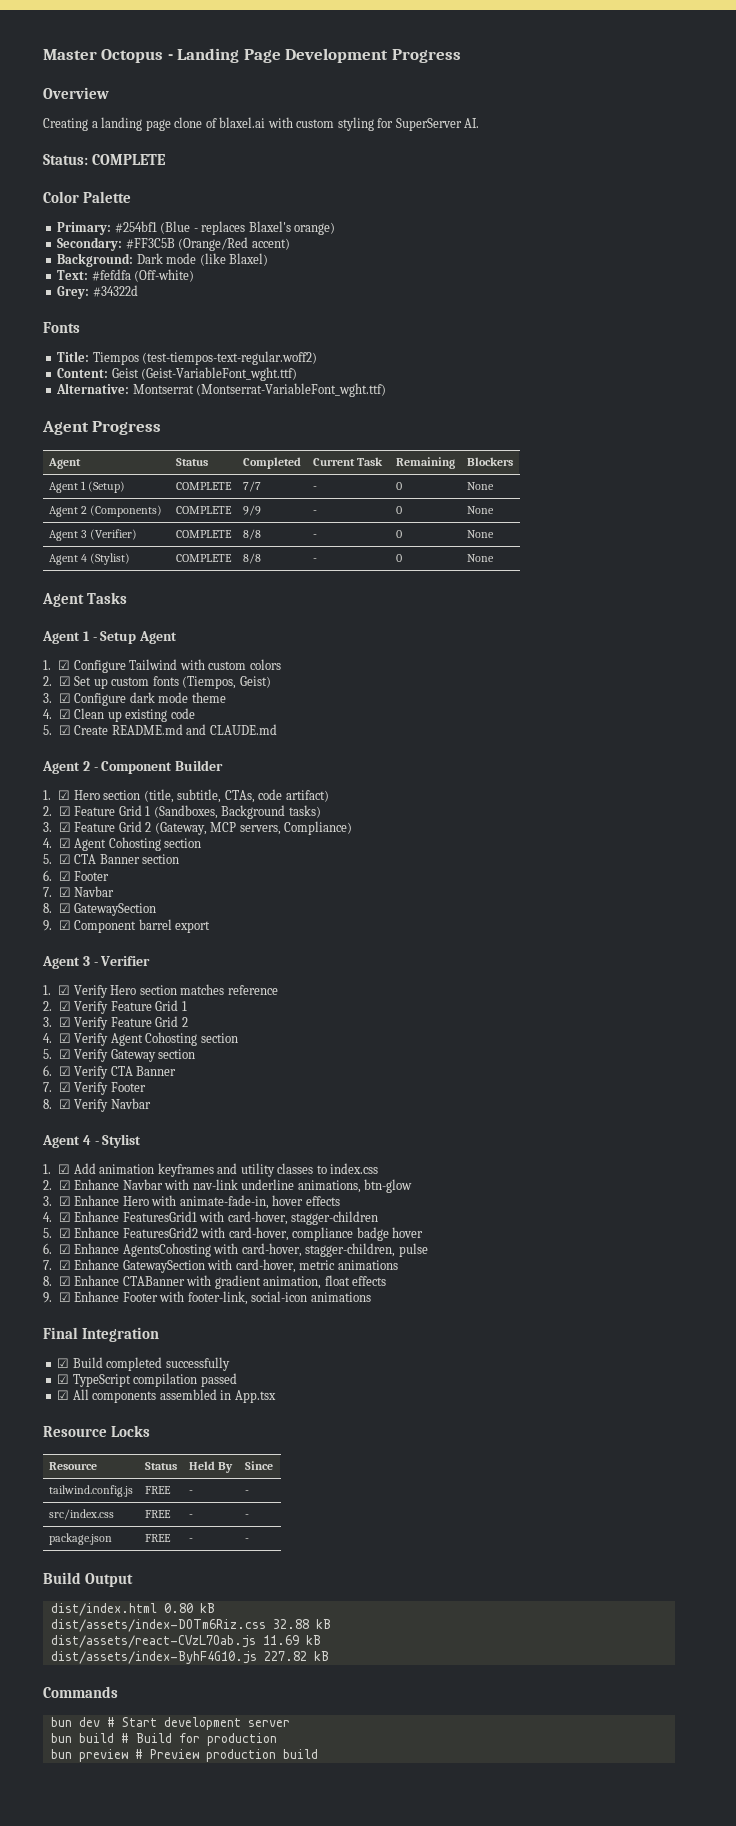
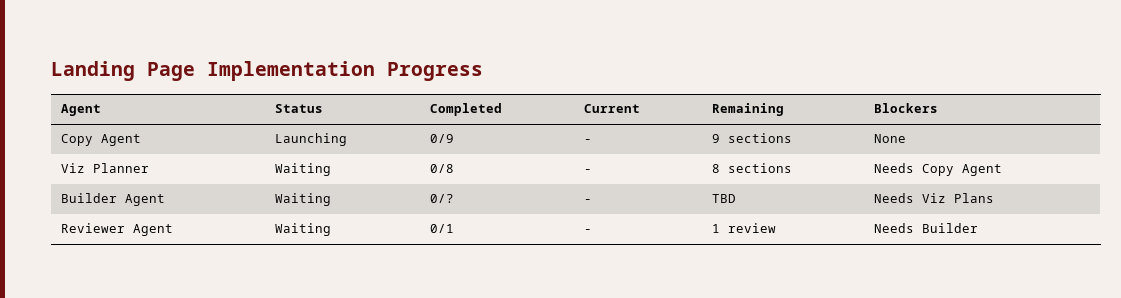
[43,48,461,63] [43,87,109,99] [43,117,480,131] [43,154,167,165] [43,191,132,203] [57,221,336,235] [57,237,290,251] [57,253,269,267] [57,269,195,282] [57,285,138,299] [43,322,80,333] [57,351,318,365] [57,367,298,381] [56,383,387,397] [42,421,89,435] Master Octopus - Landing Page Development Progress // Overview // Creating a landing page clone of blaxel.ai with custom styling for SuperServer AI. // Status: COMPLETE // Color Palette // Primary: #254bf1 (Blue - replaces Blaxel's orange) // Secondary: #FF3C5B (Orange/Red accent) // Background: Dark mode (like Blaxel) // Text: #fefdfa (Off-white) // Grey: #34322d // Fonts // Title: Tiempos (test-tiempos-text-regular.woff2) // Content: Geist (Geist-VariableFont_wght.ttf) // Alternative: Montserrat (Montserrat-VariableFont_wght.ttf) // Agent -> [51,61,375,81] Landing Page Implementation
[356,457,383,466] Task -> (641, 108) none
[48,481,125,493] [175,482,232,490] [242,481,261,492] [312,486,317,490] [395,482,402,490] [466,482,494,490] [48,505,162,517] [175,506,232,514] [242,505,261,516] [312,510,317,514] [395,506,402,514] [466,506,494,514] [48,529,137,541] [175,530,232,538] [242,529,261,540] [312,534,317,538] [395,530,402,538] [466,530,494,538] [48,553,130,565] [175,554,232,562] [242,553,261,564] [312,558,317,562] [395,554,402,562] [466,554,494,562] [42,592,128,607] [42,631,178,644] [43,659,281,673] [43,676,271,689] [43,692,226,706] [43,708,195,722] [43,724,277,735] [42,760,224,774] [43,789,329,803] [43,805,321,819] [43,821,353,835] [43,837,202,851] [43,854,180,864] [43,870,110,881] [43,886,115,897] [43,903,157,916] [43,919,211,933] [42,956,151,969] [43,984,278,998] [43,1000,187,1014] [43,1016,188,1030] [43,1032,238,1046] [43,1049,196,1062] [43,1065,177,1079] [43,1082,146,1095] [43,1098,151,1112] [42,1134,142,1148] [43,1163,379,1177] [43,1179,413,1193] [43,1195,340,1209] [43,1211,379,1225] [43,1227,424,1241] [43,1243,428,1257] [43,1259,398,1273] [43,1275,387,1289] [43,1291,371,1305] [43,1327,160,1342] [57,1357,230,1371] [57,1373,237,1387] [57,1389,276,1403] [43,1425,151,1437] [48,1462,97,1470] [144,1462,177,1470] [188,1461,233,1473] [244,1461,273,1470] [48,1485,133,1497] [144,1486,171,1494] [188,1490,193,1494] [244,1490,249,1494] [48,1509,114,1520] [144,1510,171,1518] [188,1514,193,1518] [244,1514,249,1518] [48,1533,112,1545] [144,1534,171,1542] [188,1538,193,1542] [244,1538,249,1542] [43,1572,134,1587] [50,1603,215,1616] [50,1619,331,1632] [50,1635,321,1648] [50,1651,329,1664] [43,1686,118,1698] [50,1717,290,1730] [50,1733,277,1746] [50,1749,318,1762] Agent 1 (Setup) | COMPLETE | 7/7 | - | 0 | None // Agent 2 (Components) | COMPLETE | 9/9 | - | 0 | None // Agent 3 (Verifier) | COMPLETE | 8/8 | - | 0 | None // Agent 4 (Stylist) | COMPLETE | 8/8 | - | 0 | None // Agent Tasks // Agent 1 - Setup Agent // 1. ☑ Configure Tailwind with custom colors // 2. ☑ Set up custom fonts (Tiempos, Geist) // 3. ☑ Configure dark mode theme // 4. ☑ Clean up existing code // 5. ☑ Create README.md and CLAUDE.md // Agent 2 - Component Builder // 1. ☑ Hero section (title, subtitle, CTAs, code artifact) // 2. ☑ Feature Grid 1 (Sandboxes, Background tasks) // 3. ☑ Feature Grid 2 (Gateway, MCP servers, Compliance) // 4. ☑ Agent Cohosting section // 5. ☑ CTA Banner section // 6. ☑ Footer // 7. ☑ Navbar // 8. ☑ GatewaySection // 9. ☑ Component barrel export // Agent 3 - Verifier // 1. ☑ Verify Hero section matches reference // 2. ☑ Verify Feature Grid 1 // 3. ☑ Verify Feature Grid 2 // 4. ☑ Verify Agent Cohosting section // 5. ☑ Verify Gateway section // 6. ☑ Verify CTA Banner // 7. ☑ Verify Footer // 8. ☑ Verify Navbar // Agent 4 - Stylist // 1. ☑ Add animation keyframes and utility classes to index.css // 2. ☑ Enhance Navbar with nav-link underline animations, btn-glow // 3. ☑ Enhance Hero with animate-fade-in, hover effects // 4. ☑ Enhance FeaturesGrid1 with card-hover, stagger-children // 5. ☑ Enhance FeaturesGrid2 with card-hover, compliance badge hover // 6. ☑ Enhance AgentsCohosting with card-hover, stagger-children, pulse // 7. ☑ Enhance GatewaySection with card-hover, metric animations // 8. ☑ Enhance CTABanner with gradient animation, float effects // 9. ☑ Enhance Footer with footer-link, social-icon animations // Final Integration // ☑ Build completed successfully // ☑ TypeScript compilation passed // ☑ All components assembled in App.tsx // Resource Locks // Resource | Status | Held By | Since // tailwind.config.js | FREE | - | - // src/index.css | FREE | - | - // package.json | FREE | - | - // Build Output // dist/index.html 0.80 kB // dist/assets/index-DOTm6Riz.css 32.88 kB // dist/assets/react-CVzL7Oab.js 11.69 kB // dist/assets/index-ByhF4G10.js 227.82 kB // Commands // bun dev # Start development server // bun build # Build for production // bun preview # Preview production build -> [61,134,142,146] [275,133,348,146] [430,134,455,143] [584,139,593,143] [712,133,793,143] [874,134,907,143] [61,163,150,173] [275,163,332,176] [430,164,455,173] [584,169,593,173] [712,163,793,173] [874,163,1003,176] [61,193,166,206] [275,193,332,206] [430,194,455,203] [584,199,593,203] [712,194,737,203] [874,193,995,203] [61,223,174,236] [275,223,332,236] [430,224,455,233] [584,229,593,233] [712,223,777,233] [874,223,979,233] Copy Agent | Launching | 0/9 | - | 9 sections | None // Viz Planner | Waiting | 0/8 | - | 8 sections | Needs Copy Agent // Builder Agent | Waiting | 0/? | - | TBD | Needs Viz Plans // Reviewer Agent | Waiting | 0/1 | - | 1 review | Needs Builder

